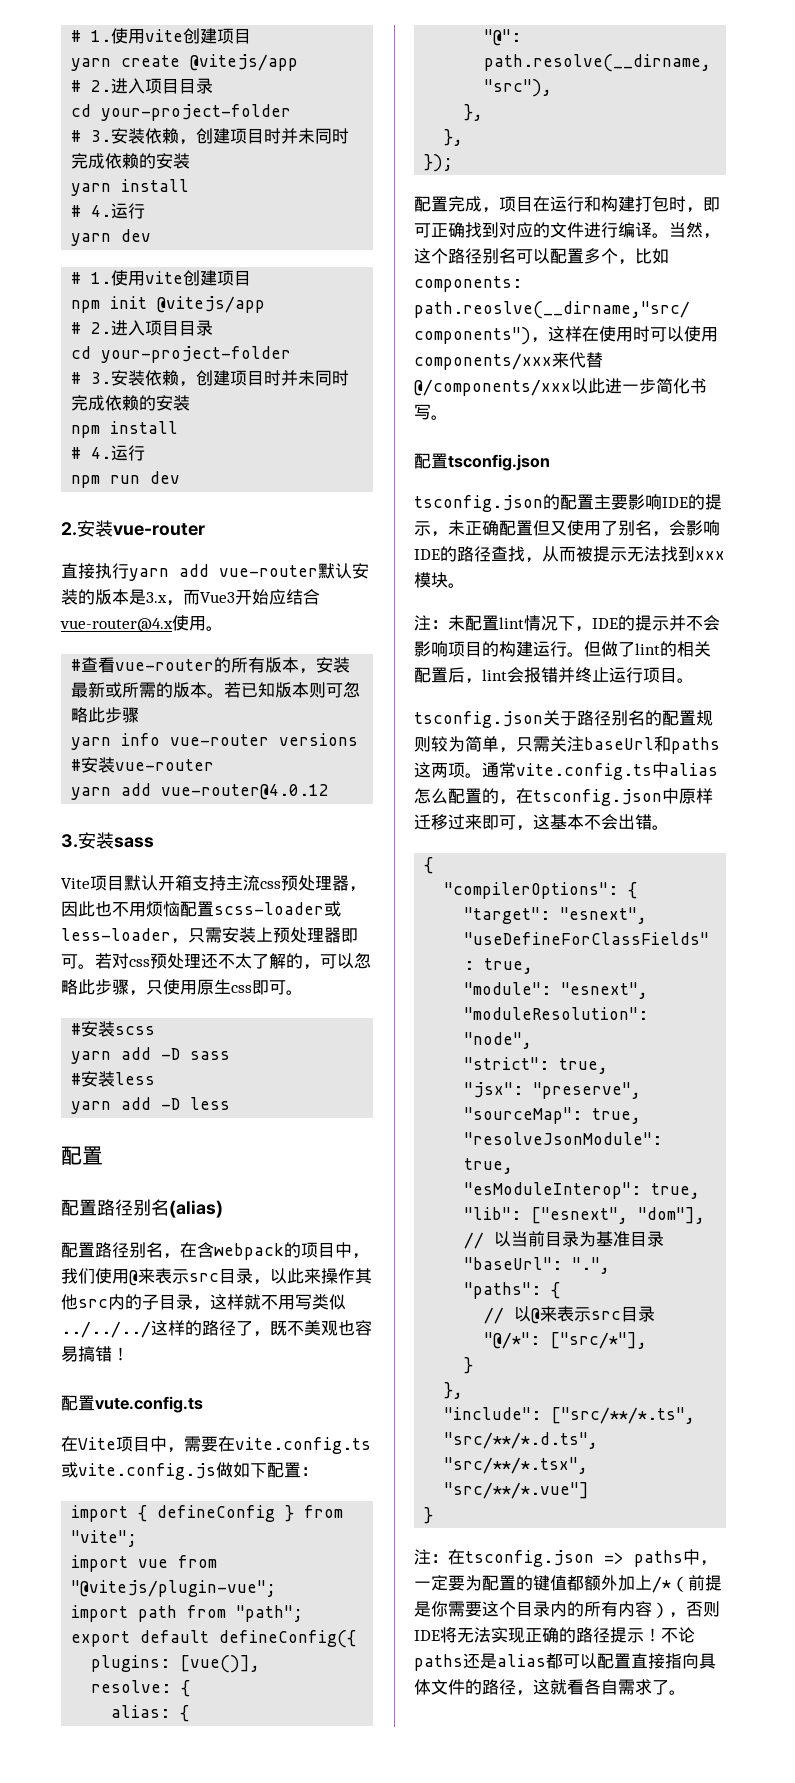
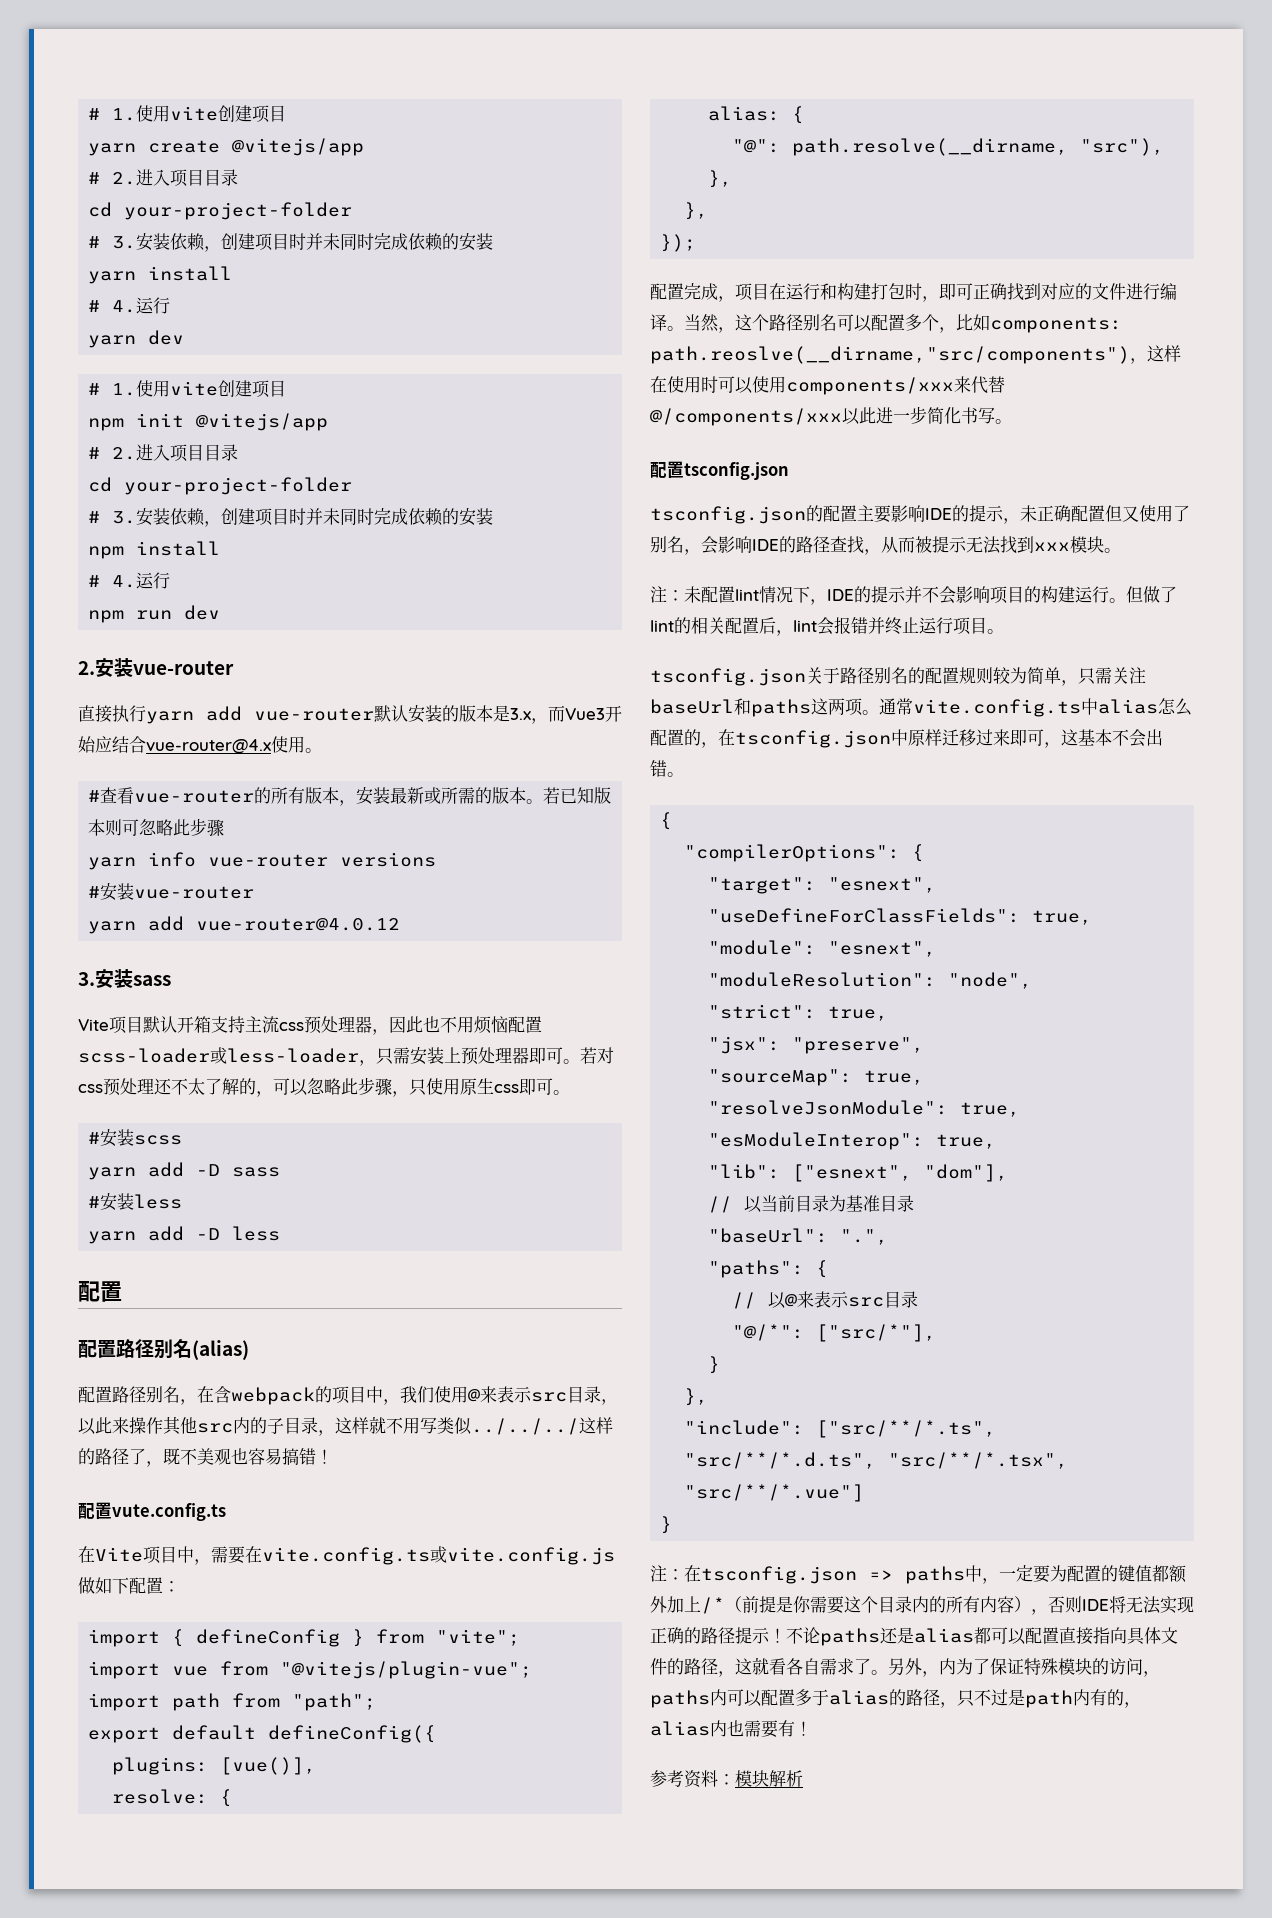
(686, 1692) none -> [888,1658,1160,1677] [650,1689,1141,1708] [650,1720,812,1738] [650,1770,803,1788] 另外，内为了保证特殊模块的访问，paths内可以配置多于alias的路径，只不过是path内有的，alias内也需要有！ // 参考资料：模块解析

